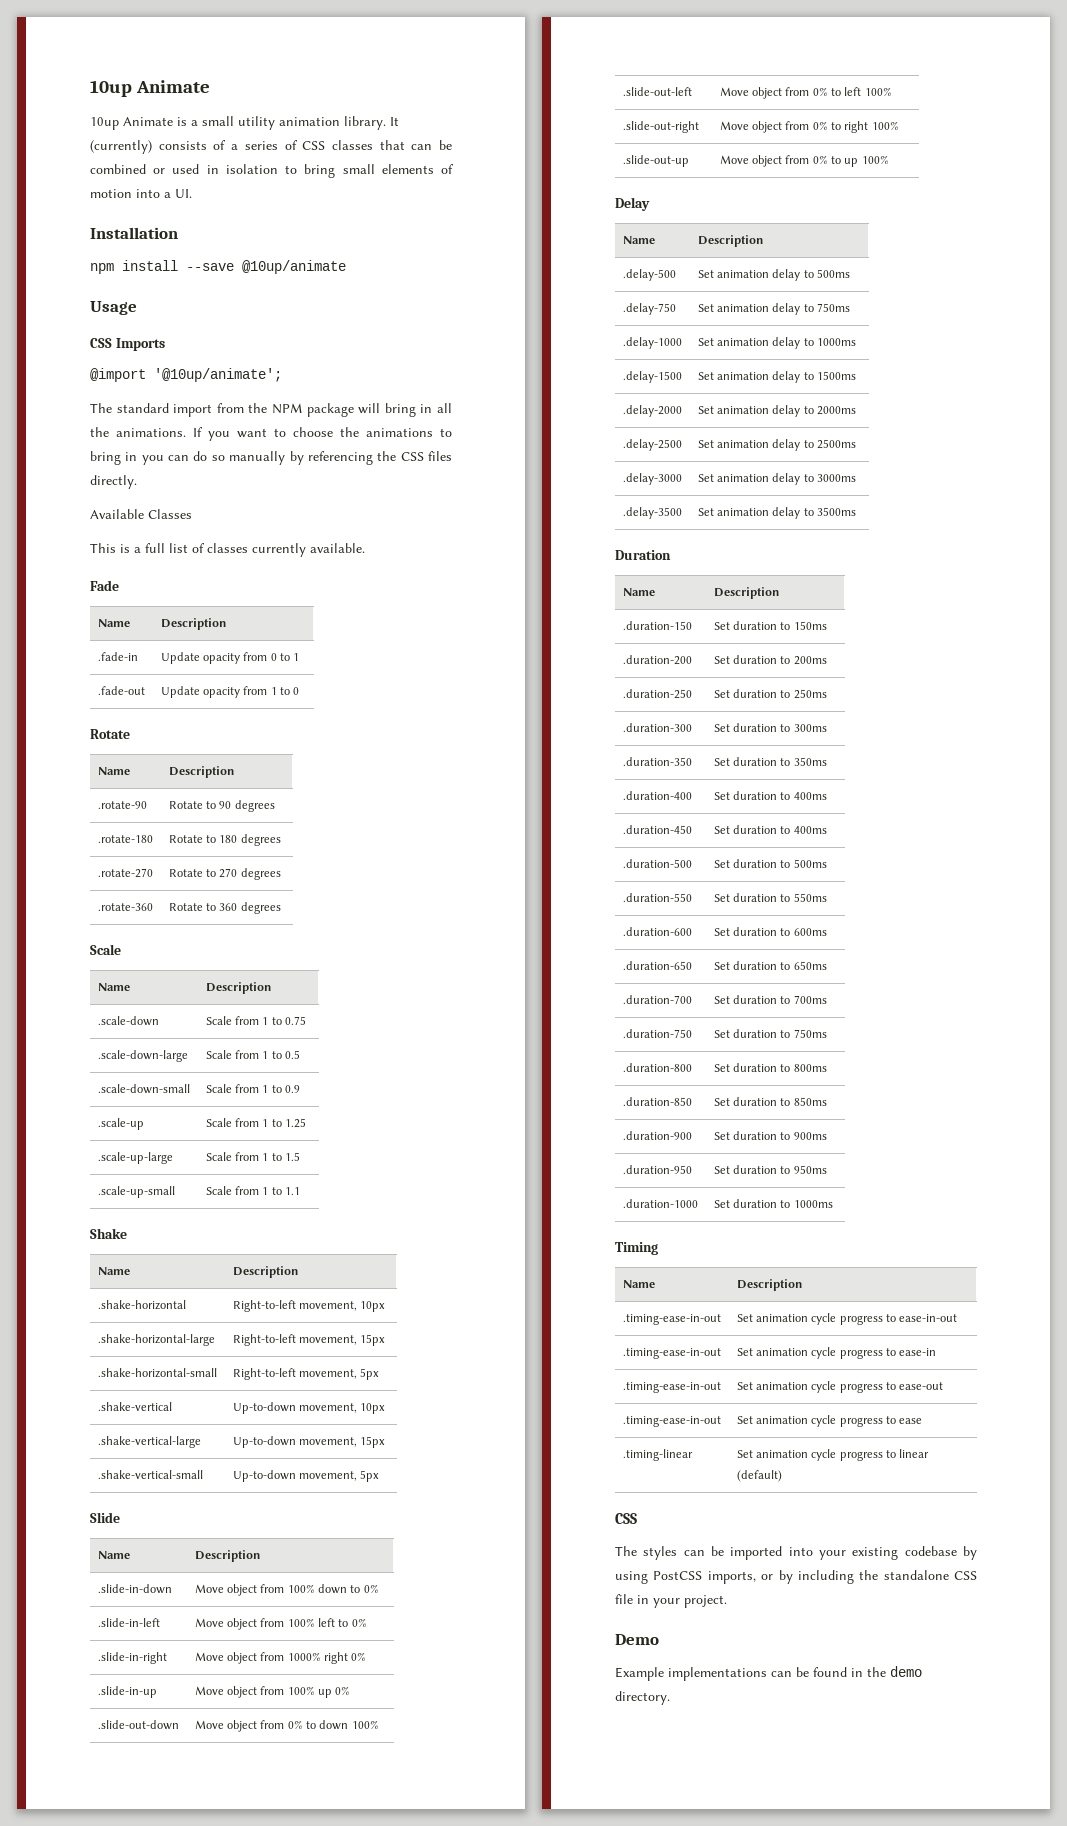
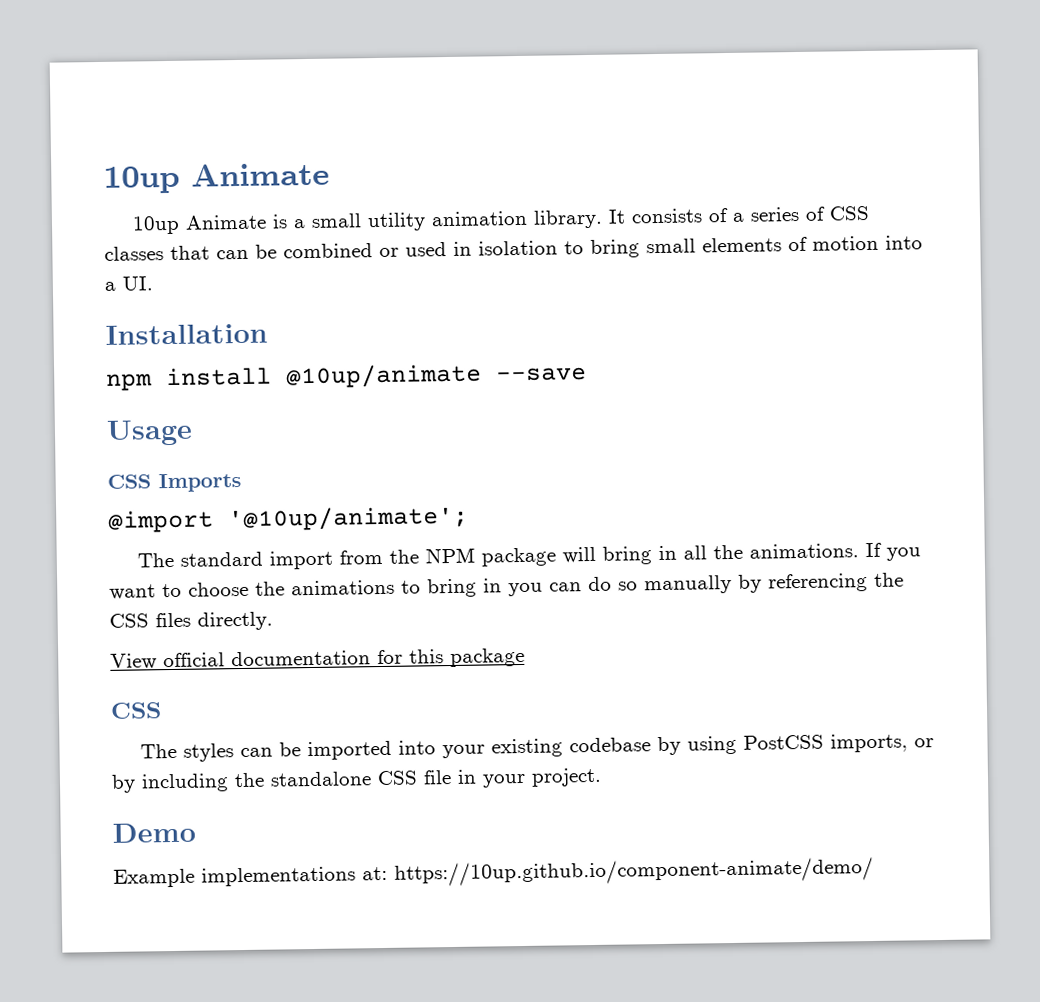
[90,140,152,154] (currently) -> (626, 216) none
(178, 265) none -> [286,363,482,389] @10up/animate
[242,260,346,274] @10up/animate -> (587, 374) none
[90,509,192,519] [90,543,365,557] [90,580,119,591] [97,619,130,627] [160,618,227,630] [97,652,138,661] [160,652,300,664] [97,686,145,695] [160,686,300,698] [90,729,130,739] [97,767,130,775] [168,766,235,778] [97,801,147,809] [168,800,275,812] [97,835,153,843] [168,834,281,846] [97,868,153,878] [168,868,281,880] [97,903,153,911] [168,902,281,914] [90,944,121,955] [97,983,130,991] [205,982,272,994] [97,1016,159,1026] [205,1016,307,1025] [97,1050,188,1062] [205,1050,301,1059] [97,1084,190,1094] [205,1084,301,1093] [97,1118,144,1130] [205,1118,307,1128] [97,1152,173,1164] [205,1152,301,1161] [97,1186,175,1198] [205,1186,301,1195] [90,1228,127,1239] [97,1267,130,1275] [232,1266,299,1278] [97,1300,186,1310] [232,1300,386,1312] [97,1334,215,1346] [232,1334,386,1346] [97,1368,217,1378] [232,1368,380,1380] [97,1402,172,1411] [232,1402,386,1414] [97,1436,201,1448] [232,1436,386,1448] [97,1470,203,1479] [232,1470,380,1482] [90,1512,120,1523] [97,1551,130,1559] [194,1550,261,1562] [97,1584,172,1594] [194,1584,379,1596] [97,1618,160,1627] [194,1618,367,1630] [97,1652,167,1664] [194,1652,367,1664] [97,1686,157,1698] [194,1686,351,1698] [97,1720,179,1730] [194,1720,379,1732] [622,87,692,96] [719,87,892,99] [622,121,699,133] [719,121,899,133] [622,155,689,167] [719,155,889,167] [615,197,650,211] [622,236,655,244] [697,235,764,247] [622,269,676,281] [697,269,851,281] [622,303,676,315] [697,303,851,315] [622,337,682,349] [697,337,857,349] [622,371,682,383] [697,371,857,383] [622,405,682,417] [697,405,857,417] [622,439,682,451] [697,439,857,451] [622,473,682,485] [697,473,857,485] [622,507,682,519] [697,507,857,519] [615,550,671,560] [622,588,655,596] [713,587,780,599] [622,621,692,630] [713,621,827,630] [622,655,692,665] [713,655,827,665] [622,689,692,699] [713,689,827,699] [622,723,692,732] [713,723,827,732] [622,757,692,766] [713,757,827,766] [622,791,692,800] [713,791,827,800] [622,825,692,834] [713,825,827,834] [622,859,692,868] [713,859,827,868] [622,893,692,902] [713,893,827,902] [622,927,692,936] [713,927,827,936] [622,961,692,970] [713,961,827,970] [622,995,692,1004] [713,995,827,1004] [622,1029,692,1038] [713,1029,827,1038] [622,1063,692,1072] [713,1063,827,1072] [622,1097,692,1106] [713,1097,827,1106] [622,1131,692,1140] [713,1131,827,1140] [622,1165,692,1174] [713,1165,827,1174] [622,1199,698,1208] [713,1199,833,1208] [615,1242,658,1255] [622,1280,655,1288] [736,1279,803,1291] [622,1314,721,1325] [736,1313,958,1325] [622,1348,721,1359] [736,1347,937,1359] [622,1382,721,1393] [736,1381,944,1393] [622,1416,721,1427] [736,1415,923,1427] [622,1449,693,1461] [736,1449,930,1461] [736,1470,782,1482] Available Classes // This is a full list of classes currently available. // Fade // Name | Description // .fade-in | Update opacity from 0 to 1 // .fade-out | Update opacity from 1 to 0 // Rotate // Name | Description // .rotate-90 | Rotate to 90 degrees // .rotate-180 | Rotate to 180 degrees // .rotate-270 | Rotate to 270 degrees // .rotate-360 | Rotate to 360 degrees // Scale // Name | Description // .scale-down | Scale from 1 to 0.75 // .scale-down-large | Scale from 1 to 0.5 // .scale-down-small | Scale from 1 to 0.9 // .scale-up | Scale from 1 to 1.25 // .scale-up-large | Scale from 1 to 1.5 // .scale-up-small | Scale from 1 to 1.1 // Shake // Name | Description // .shake-horizontal | Right-to-left movement, 10px // .shake-horizontal-large | Right-to-left movement, 15px // .shake-horizontal-small | Right-to-left movement, 5px // .shake-vertical | Up-to-down movement, 10px // .shake-vertical-large | Up-to-down movement, 15px // .shake-vertical-small | Up-to-down movement, 5px // Slide // Name | Description // .slide-in-down | Move object from 100% down to 0% // .slide-in-left | Move object from 100% left to 0% // .slide-in-right | Move object from 1000% right 0% // .slide-in-up | Move object from 100% up 0% // .slide-out-down | Move object from 0% to down 100% // .slide-out-left | Move object from 0% to left 100% // .slide-out-right | Move object from 0% to right 100% // .slide-out-up | Move object from 0% to up 100% // Delay // Name | Description // .delay-500 | Set animation delay to 500ms // .delay-750 | Set animation delay to 750ms // .delay-1000 | Set animation delay to 1000ms // .delay-1500 | Set animation delay to 1500ms // .delay-2000 | Set animation delay to 2000ms // .delay-2500 | Set animation delay to 2500ms // .delay-3000 | Set animation delay to 3000ms // .delay-3500 | Set animation delay to 3500ms // Duration // Name | Description // .duration-150 | Set duration to 150ms // .duration-200 | Set duration to 200ms // .duration-250 | Set duration to 250ms // .duration-300 | Set duration to 300ms // .duration-350 | Set duration to 350ms // .duration-400 | Set duration to 400ms // .duration-450 | Set duration to 400ms // .duration-500 | Set duration to 500ms // .duration-550 | Set duration to 550ms // .duration-600 | Set duration to 600ms // .duration-650 | Set duration to 650ms // .duration-700 | Set duration to 700ms // .duration-750 | Set duration to 750ms // .duration-800 | Set duration to 800ms // .duration-850 | Set duration to 850ms // .duration-900 | Set duration to 900ms // .duration-950 | Set duration to 950ms // .duration-1000 | Set duration to 1000ms // Timing // Name | Description // .timing-ease-in-out | Set animation cycle progress to ease-in-out // .timing-ease-in-out | Set animation cycle progress to ease-in // .timing-ease-in-out | Set animation cycle progress to ease-out // .timing-ease-in-out | Set animation cycle progress to ease // .timing-linear | Set animation cycle progress to linear (default) -> [110,647,525,670] View official documentation for this package
[771,1666,922,1677] [615,1691,670,1705] can be found in the demo directory. -> [362,856,874,887] at: https://10up.github.io/component-animate/demo/

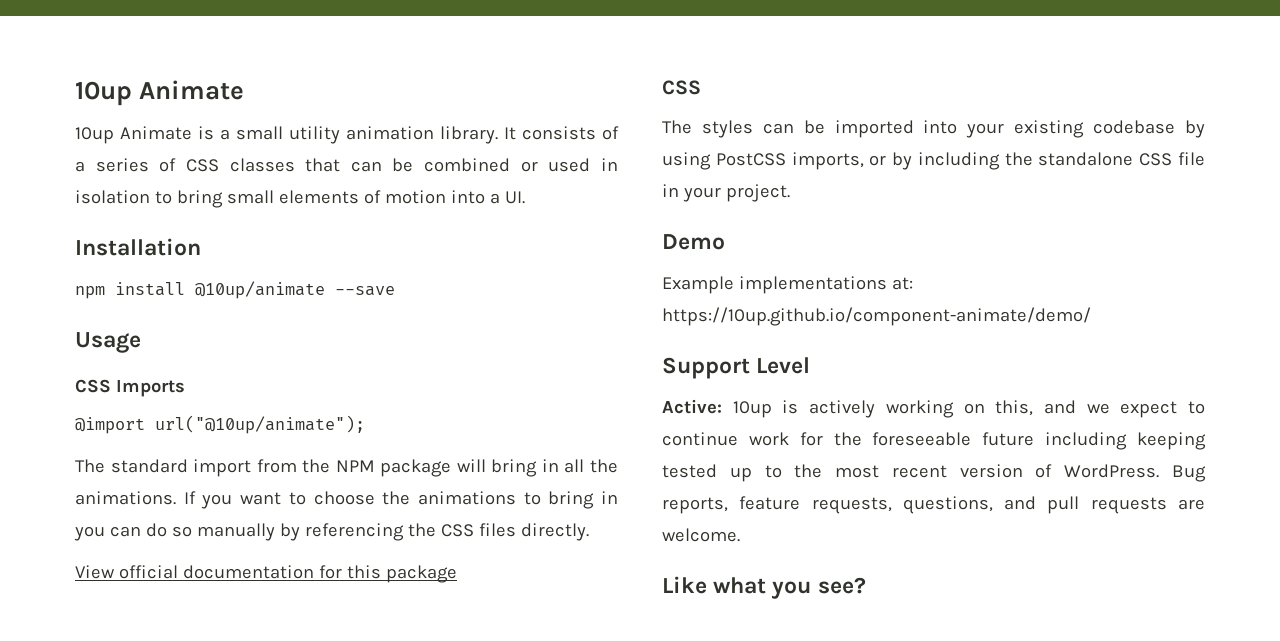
[228,505,469,532] '@10up/animate'; -> [155,415,365,434] url("@10up/animate");
(874, 871) none -> [662,357,811,379] [662,399,1205,418] [662,432,1206,450] [662,464,1206,482] [662,496,1205,514] [662,528,740,542] [662,576,866,599] // Support Level // Active: 10up is actively working on this, and we expect to continue work for the foreseeable future including keeping tested up to the most recent version of WordPress. Bug reports, feature requests, questions, and pull requests are welcome. // Like what you see?

